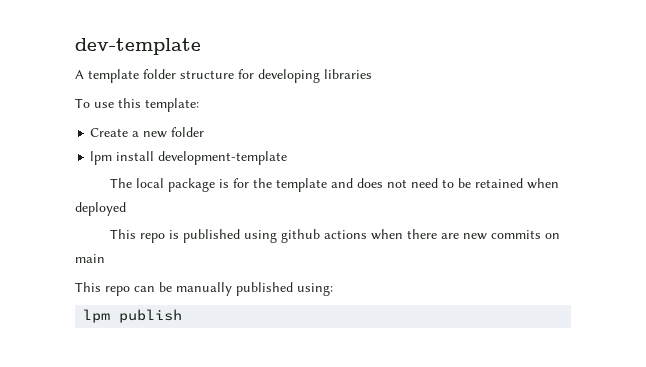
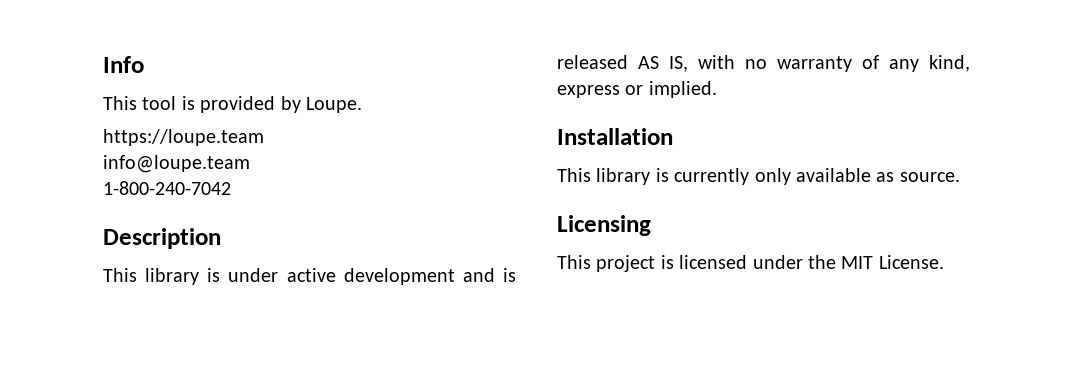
[75,38,201,55] [75,69,372,83] [75,98,199,112] [90,127,205,138] [90,151,288,165] [110,178,560,192] [75,202,126,216] [110,229,561,243] [75,254,105,263] [75,282,333,296] [83,309,183,323] dev-template // A template folder structure for developing libraries // To use this template: // Create a new folder // lpm install development-template // The local package is for the template and does not need to be retained when deployed // This repo is published using github actions when there are new commits on main // This repo can be manually published using: // lpm publish -> [103,56,144,73] [103,96,362,113] [103,129,264,146] [103,155,250,173] [103,181,231,195] [103,228,221,249] [103,268,516,285] [557,55,970,72] [557,81,717,98] [557,128,673,145] [557,168,960,185] [557,215,651,236] [557,255,944,272] Info // This tool is provided by Loupe. // https://loupe.team // info@loupe.team // 1-800-240-7042 // Description // This library is under active development and is released AS IS, with no warranty of any kind, express or implied. // Installation // This library is currently only available as source. // Licensing // This project is licensed under the MIT License.

